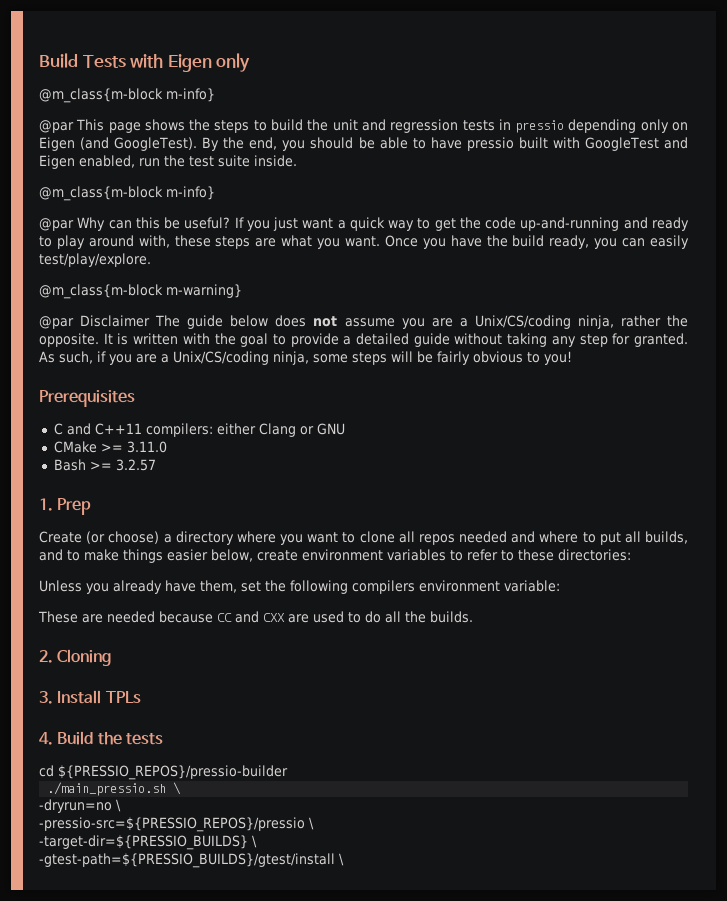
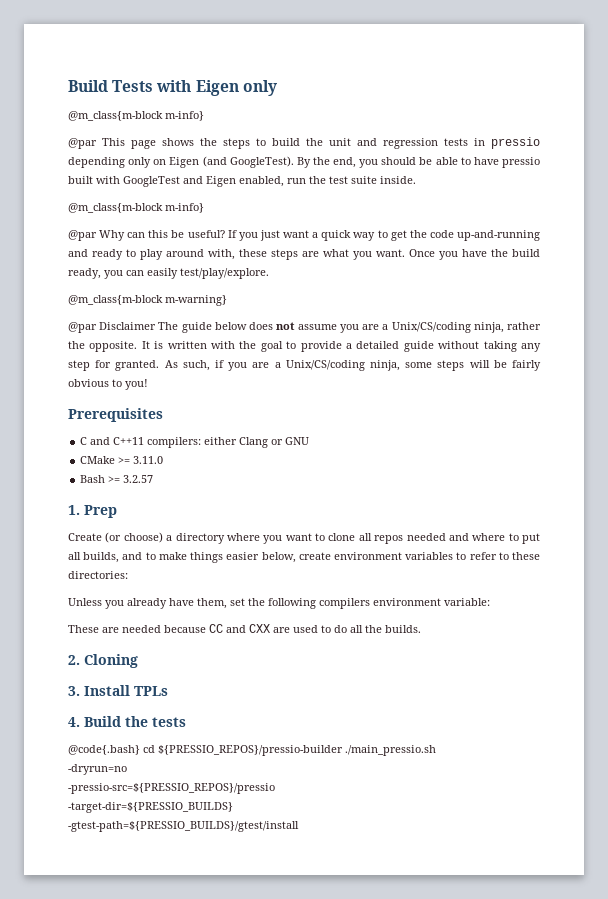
(163, 739) none -> [68,745,140,755] @code{.bash}
(288, 772) // -> (343, 750) none
[173,782,182,795] \ -> (436, 750) none
[116,799,121,812] \ -> (127, 769) none
[309,817,314,830] \ -> (275, 788) none
[252,835,257,848] \ -> (233, 807) none
[339,853,344,866] \ -> (299, 826) none

